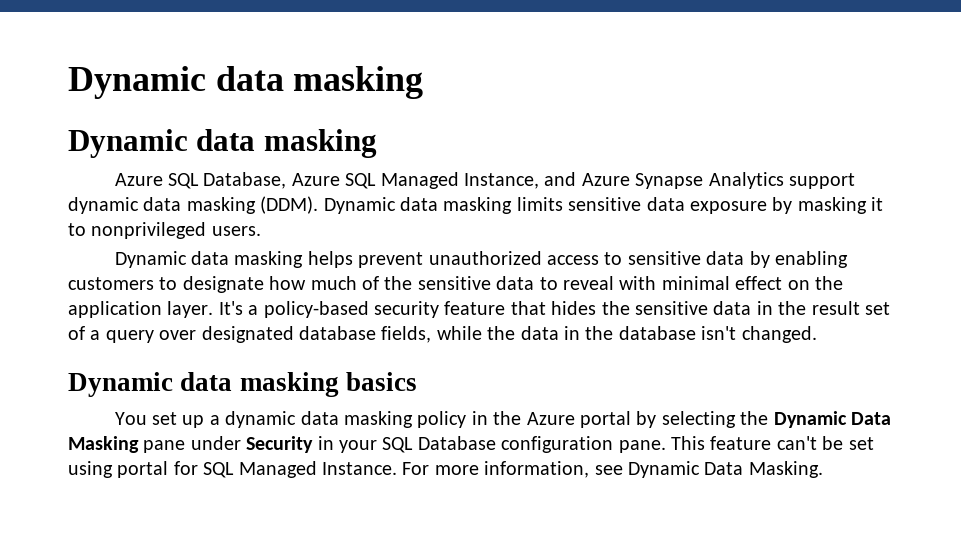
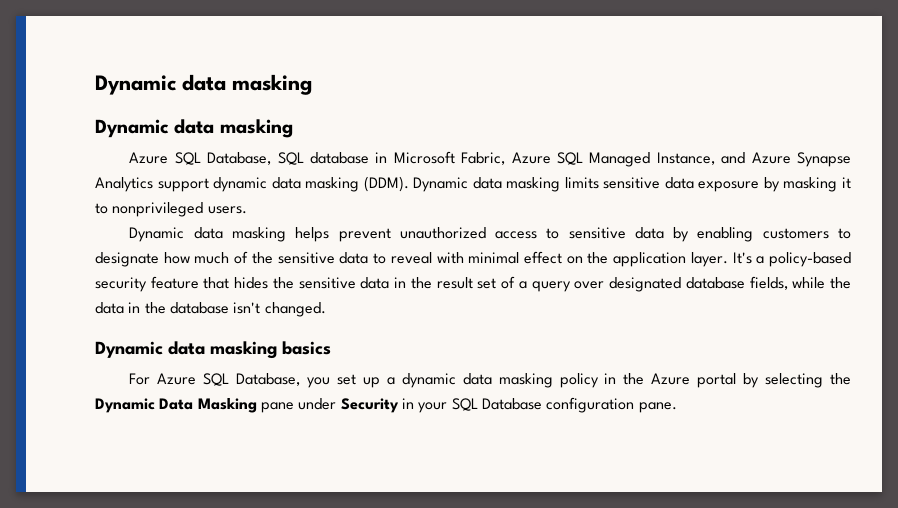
(287, 180) none -> [277,151,506,165] SQL database in Microsoft Fabric,
[114,412,147,425] You -> [129,373,331,388] For Azure SQL Database, you
[670,436,874,450] [68,461,823,478] This feature can't be set using portal for SQL Managed Instance. For more information, see Dynamic Data Masking. -> (677, 407) none

